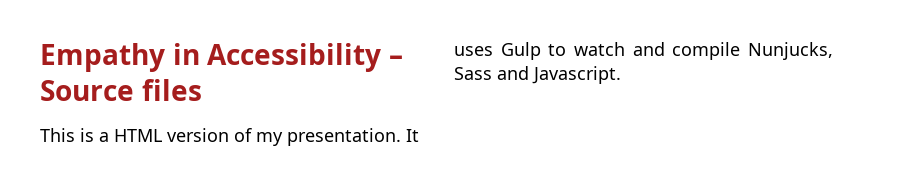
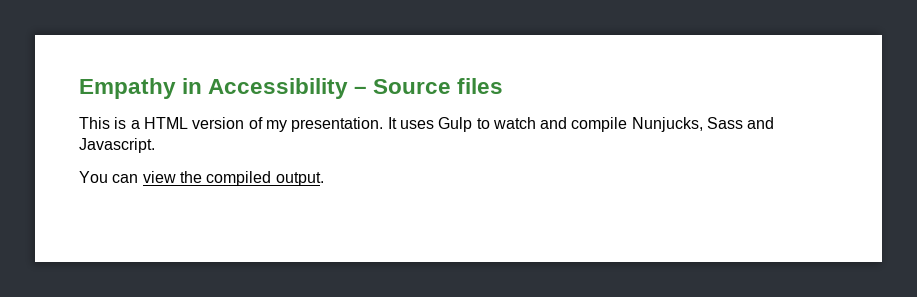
(621, 75) none -> [79,171,324,186] // You can view the compiled output.

